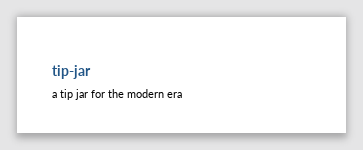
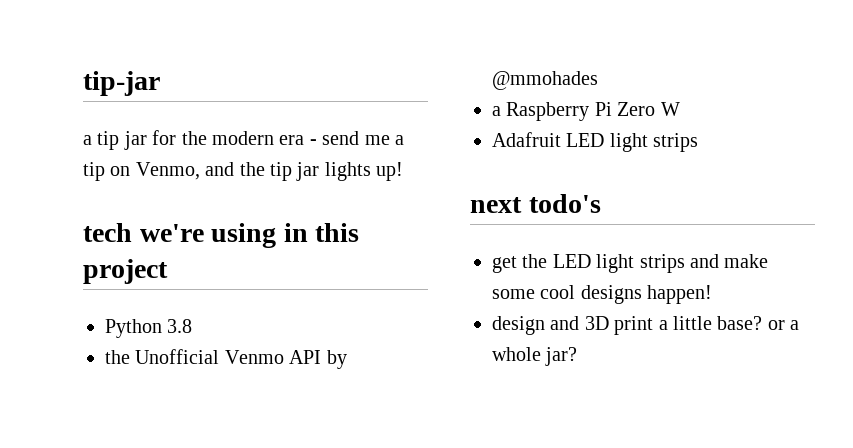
(182, 95) none -> [309,131,404,145] [83,162,404,181] [83,223,360,248] [83,259,168,284] [105,319,193,338] [105,349,347,369] [492,71,598,90] [492,102,680,121] [492,132,699,152] [470,194,601,213] [492,254,769,273] [492,285,713,304] [492,316,800,335] [492,347,578,366] - send me a tip on Venmo, and the tip jar lights up! // tech we're using in this project // Python 3.8 // the Unofficial Venmo API by @mmohades // a Raspberry Pi Zero W // Adafruit LED light strips // next todo's // get the LED light strips and make some cool designs happen! // design and 3D print a little base? or a whole jar?

